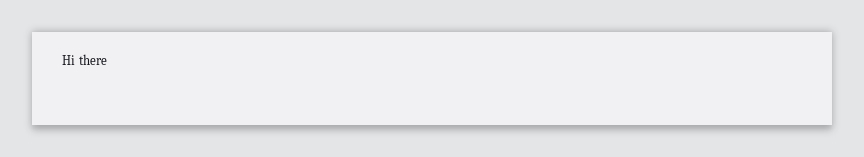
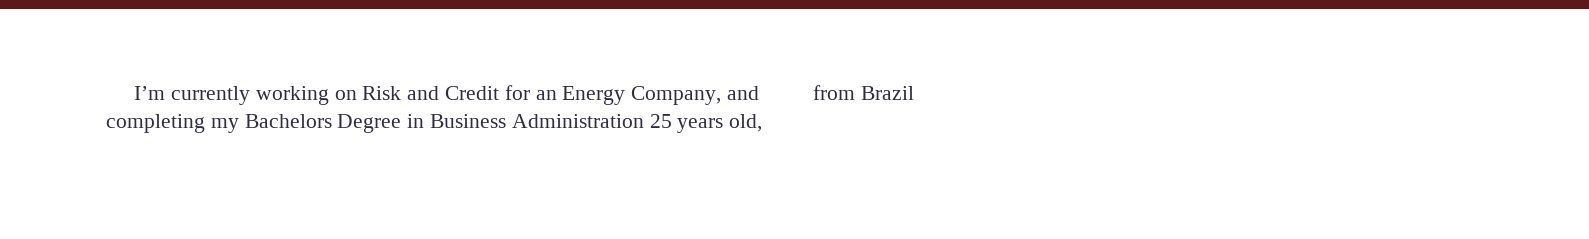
[62,54,107,65] Hi there -> [134,85,760,105] [106,114,763,133] [813,85,914,100] I’m currently working on Risk and Credit for an Energy Company, and completing my Bachelors Degree in Business Administration 25 years old, from Brazil

